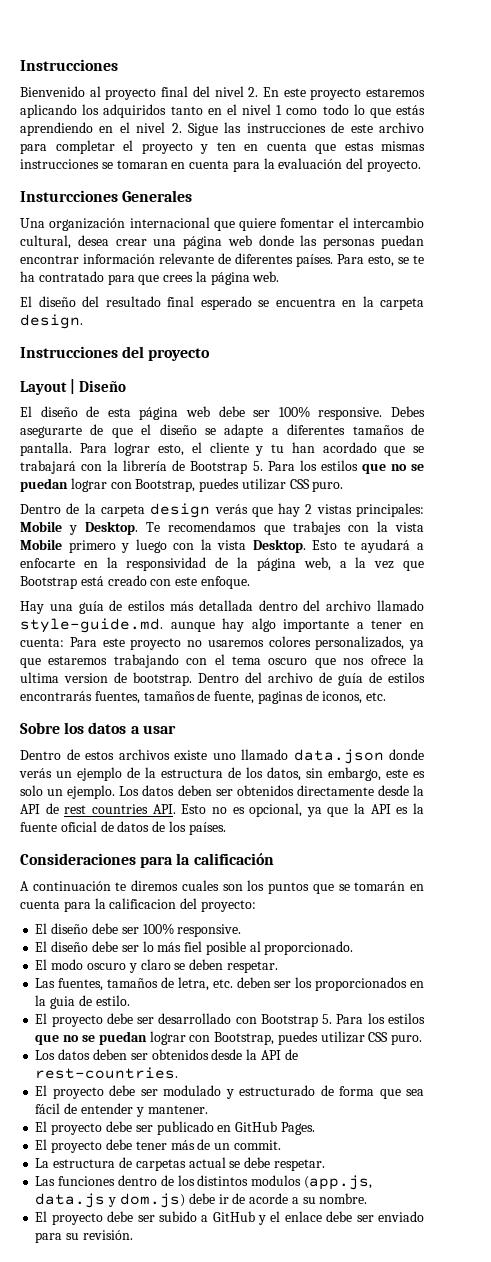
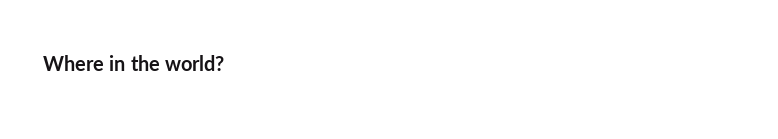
[20,59,118,71] [20,86,425,100] [20,104,426,118] [20,122,424,136] [20,140,425,154] [20,158,422,172] [20,190,193,202] [20,217,424,231] [20,235,424,249] [20,253,424,267] [20,271,280,285] [20,296,424,310] [20,314,83,329] [20,346,211,361] [20,379,126,395] [20,406,425,420] [20,424,424,438] [20,442,424,456] [20,460,424,474] [20,478,344,492] [20,503,425,518] [20,521,424,535] [20,539,424,553] [20,557,424,571] [20,575,250,589] [20,600,425,614] [20,618,424,633] [20,636,424,650] [20,654,424,668] [20,672,425,686] [20,690,387,704] [20,722,176,734] [20,749,424,764] [19,767,425,781] [20,785,424,799] [20,803,425,817] [20,821,226,835] [20,853,274,868] [20,880,424,894] [20,898,256,912] [35,923,242,937] [35,941,354,955] [35,959,278,973] [35,977,425,991] [35,995,130,1009] [35,1013,425,1027] [35,1031,423,1045] [35,1049,298,1060] [35,1067,179,1079] [35,1085,424,1099] [35,1103,208,1117] [35,1121,315,1135] [35,1139,281,1153] [35,1157,325,1171] [35,1175,372,1190] [35,1193,368,1208] [35,1211,424,1225] [35,1230,133,1243] Instrucciones // Bienvenido al proyecto final del nivel 2. En este proyecto estaremos aplicando los adquiridos tanto en el nivel 1 como todo lo que estás aprendiendo en el nivel 2. Sigue las instrucciones de este archivo para completar el proyecto y ten en cuenta que estas mismas instrucciones se tomaran en cuenta para la evaluación del proyecto. // Insturcciones Generales // Una organización internacional que quiere fomentar el intercambio cultural, desea crear una página web donde las personas puedan encontrar información relevante de diferentes países. Para esto, se te ha contratado para que crees la página web. // El diseño del resultado final esperado se encuentra en la carpeta design. // Instrucciones del proyecto // Layout | Diseño // El diseño de esta página web debe ser 100% responsive. Debes asegurarte de que el diseño se adapte a diferentes tamaños de pantalla. Para lograr esto, el cliente y tu han acordado que se trabajará con la librería de Bootstrap 5. Para los estilos que no se puedan lograr con Bootstrap, puedes utilizar CSS puro. // Dentro de la carpeta design verás que hay 2 vistas principales: Mobile y Desktop. Te recomendamos que trabajes con la vista Mobile primero y luego con la vista Desktop. Esto te ayudará a enfocarte en la responsividad de la página web, a la vez que Bootstrap está creado con este enfoque. // Hay una guía de estilos más detallada dentro del archivo llamado style-guide.md. aunque hay algo importante a tener en cuenta: Para este proyecto no usaremos colores personalizados, ya que estaremos trabajando con el tema oscuro que nos ofrece la ultima version de bootstrap. Dentro del archivo de guía de estilos encontrarás fuentes, tamaños de fuente, paginas de iconos, etc. // Sobre los datos a usar // Dentro de estos archivos existe uno llamado data.json donde verás un ejemplo de la estructura de los datos, sin embargo, este es solo un ejemplo. Los datos deben ser obtenidos directamente desde la API de rest countries API. Esto no es opcional, ya que la API es la fuente oficial de datos de los países. // Consideraciones para la calificación // A continuación te diremos cuales son los puntos que se tomarán en cuenta para la calificacion del proyecto: // El diseño debe ser 100% responsive. // El diseño debe ser lo más fiel posible al proporcionado. // El modo oscuro y claro se deben respetar. // Las fuentes, tamaños de letra, etc. deben ser los proporcionados en la guia de estilo. // El proyecto debe ser desarrollado con Bootstrap 5. Para los estilos que no se puedan lograr con Bootstrap, puedes utilizar CSS puro. // Los datos deben ser obtenidos desde la API de rest-countries. // El proyecto debe ser modulado y estructurado de forma que sea fácil de entender y mantener. // El proyecto debe ser publicado en GitHub Pages. // El proyecto debe tener más de un commit. // La estructura de carpetas actual se debe respetar. // Las funciones dentro de los distintos modulos (app.js, data.js y dom.js) debe ir de acorde a su nombre. // El proyecto debe ser subido a GitHub y el enlace debe ser enviado para su revisión. -> [43,55,225,71] Where in the world?

